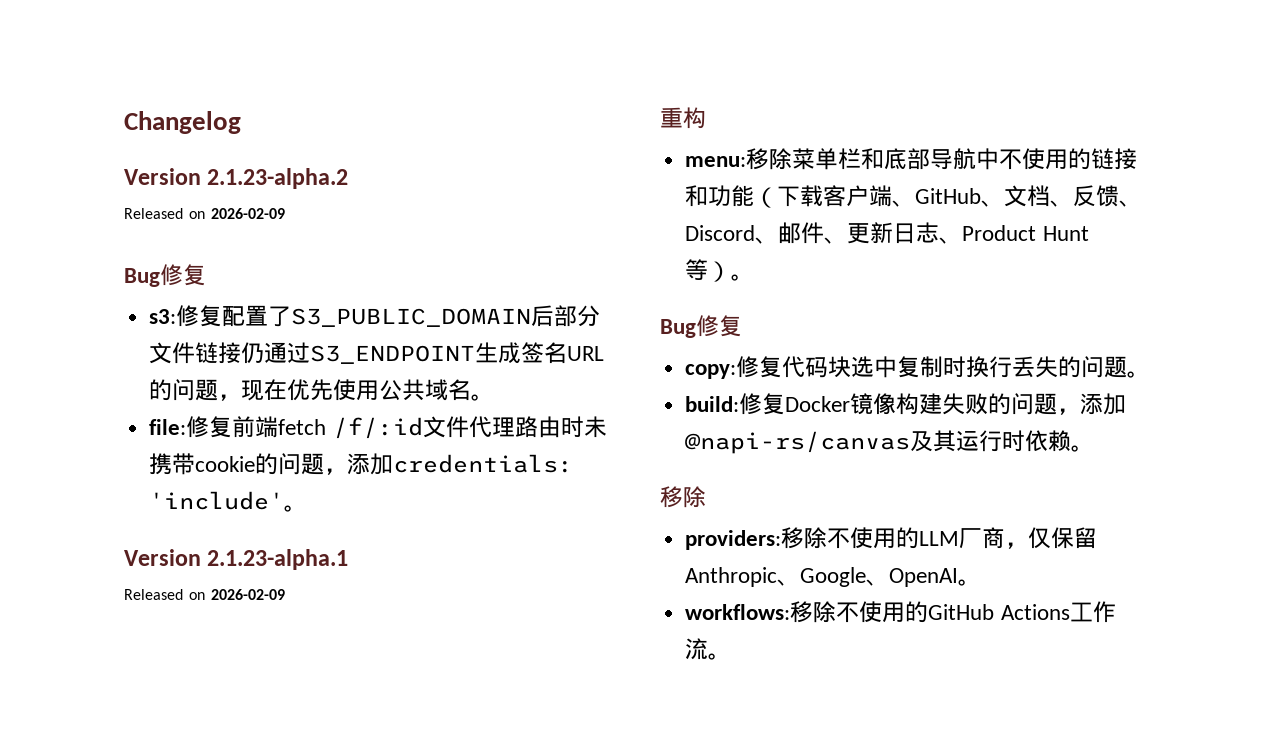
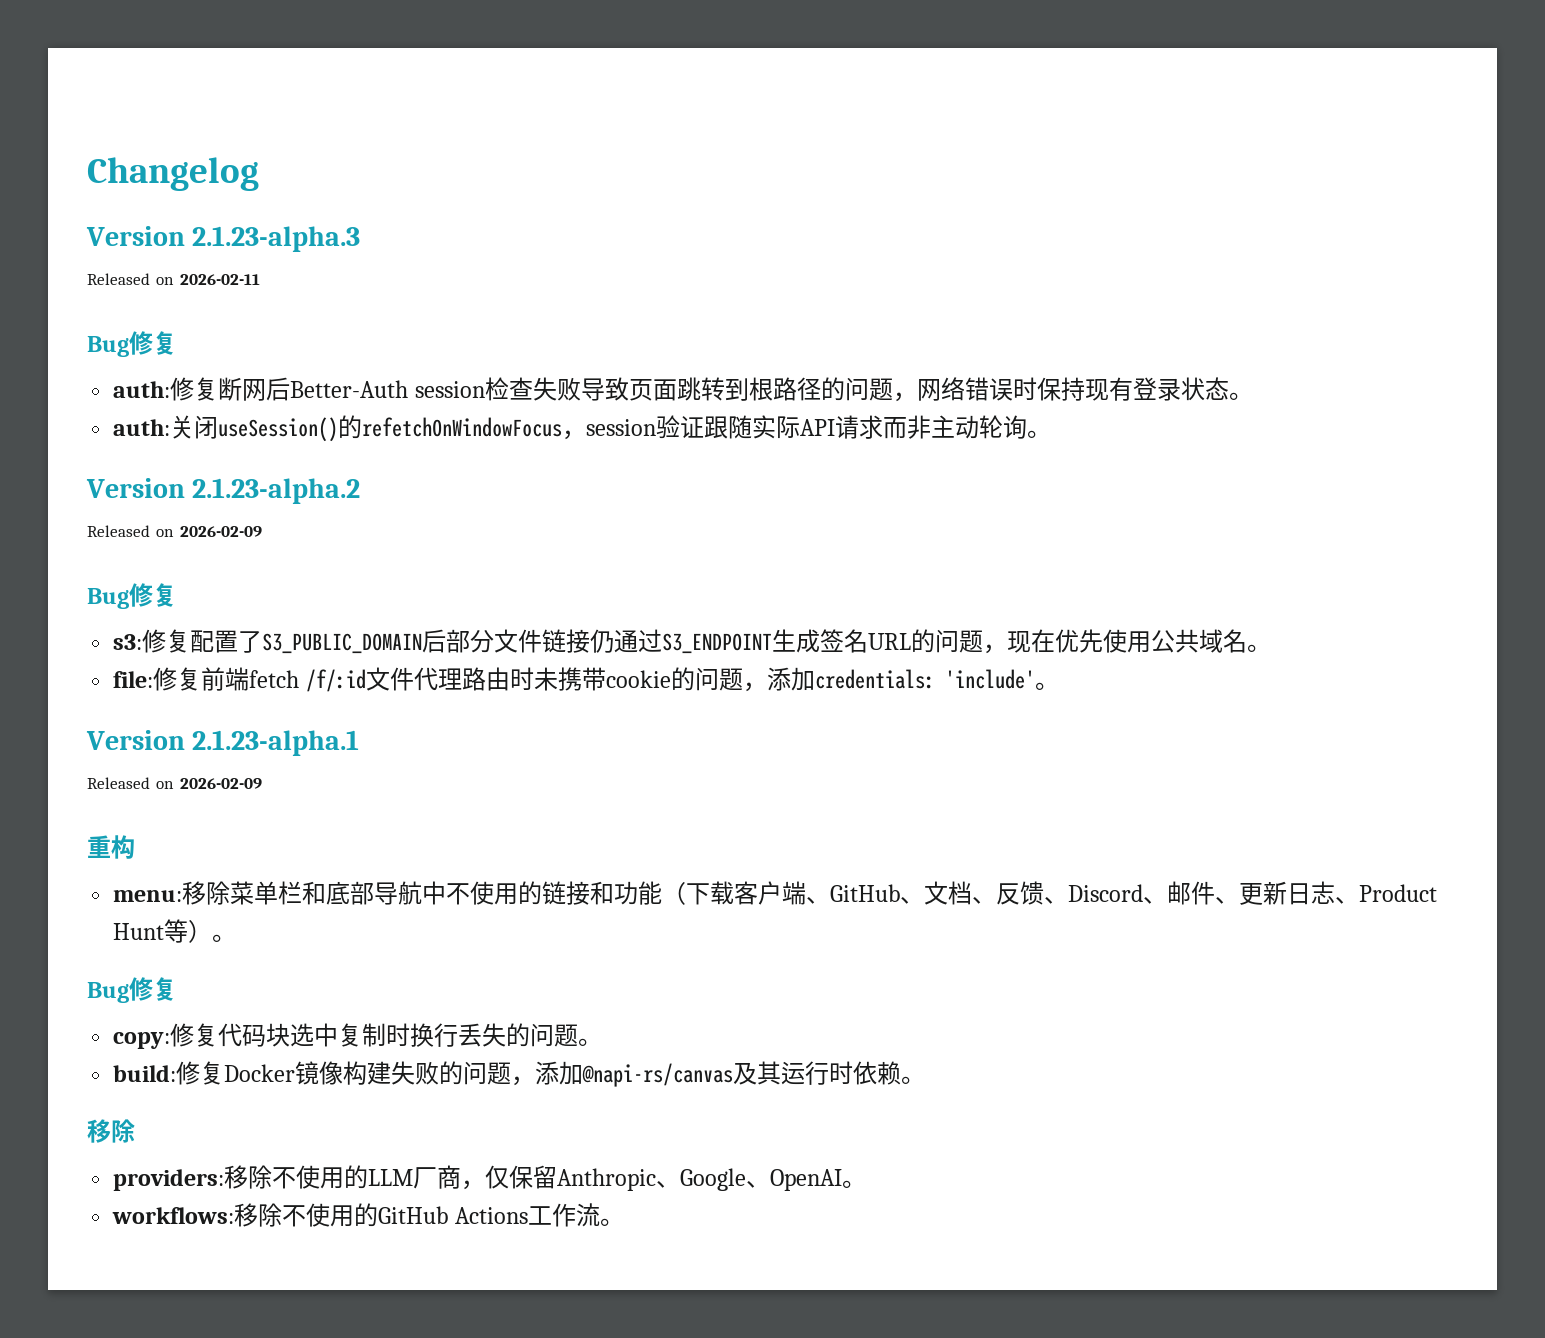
(241, 122) none -> [86,226,361,252] [87,273,260,285] [87,331,177,357] [113,377,1253,402] [113,415,1052,442] // Version 2.1.23-alpha.3 // Released on 2026-02-11 // Bug修复 // auth:修复断网后Better-Auth session检查失败导致页面跳转到根路径的问题，网络错误时保持现有登录状态。 // auth:关闭useSession()的refetchOnWindowFocus，session验证跟随实际API请求而非主动轮询。

